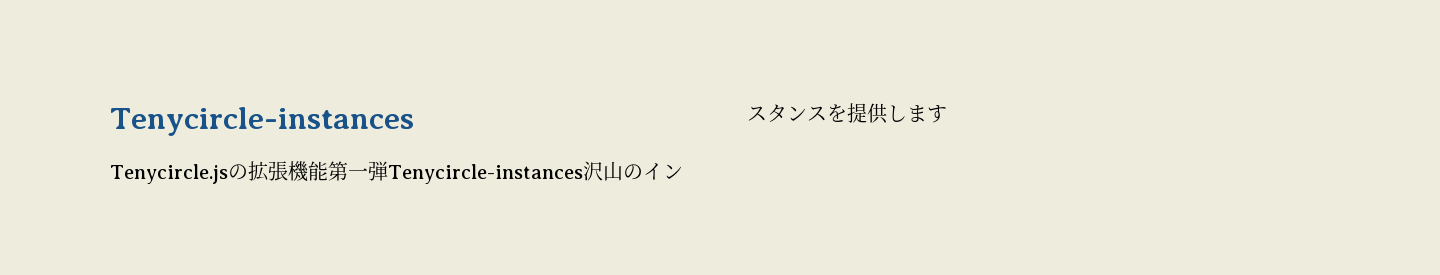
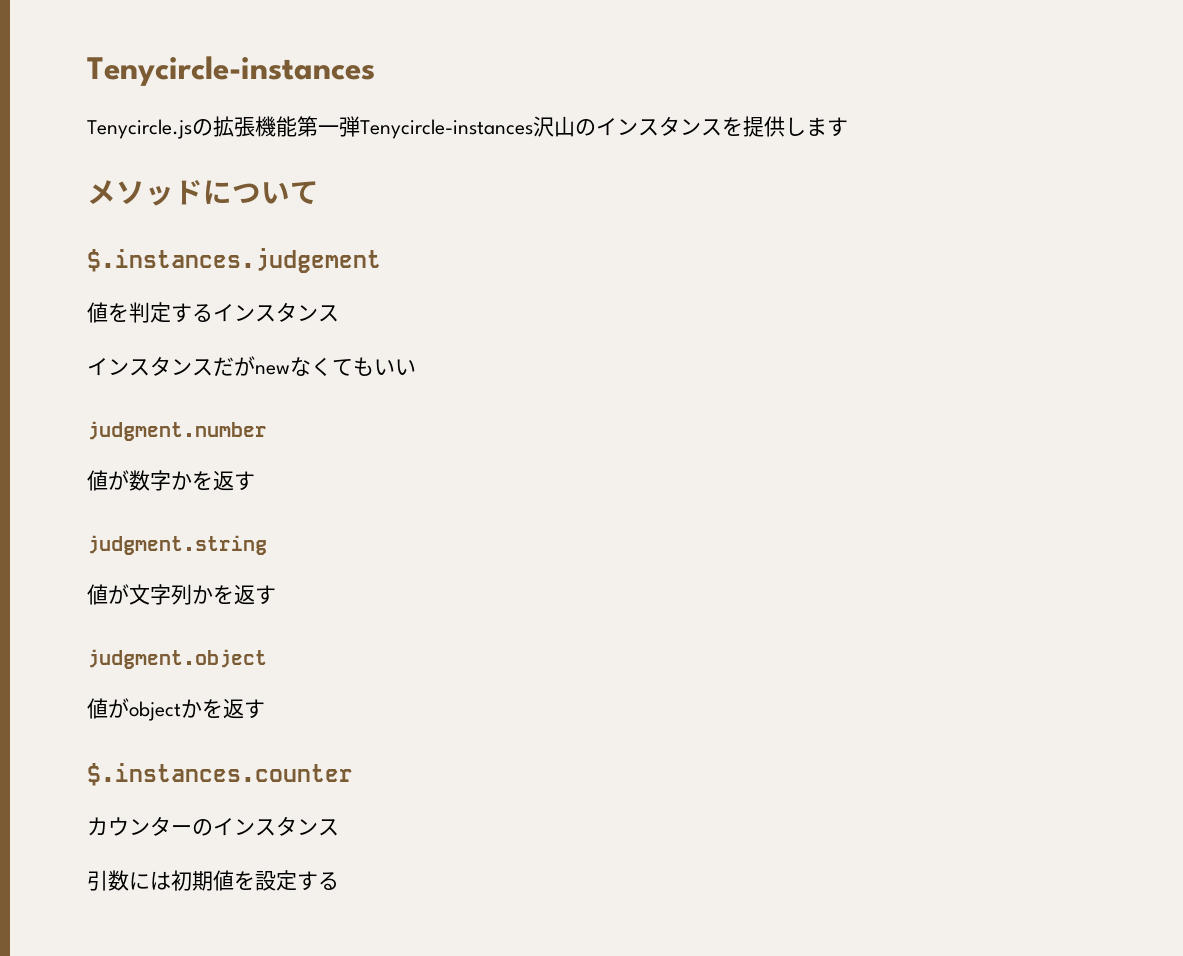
(947, 114) none -> [87,180,319,206] [87,248,381,273] [87,302,339,323] [87,356,416,376] [87,421,267,441] [87,470,255,491] [87,535,267,555] [87,584,276,605] [87,649,267,669] [87,698,265,721] [87,763,353,786] [87,816,339,836] [87,870,339,891] // メソッドについて // $.instances.judgement // 値を判定するインスタンス // インスタンスだがnewなくてもいい // judgment.number // 値が数字かを返す // judgment.string // 値が文字列かを返す // judgment.object // 値がobjectかを返す // $.instances.counter // カウンターのインスタンス // 引数には初期値を設定する

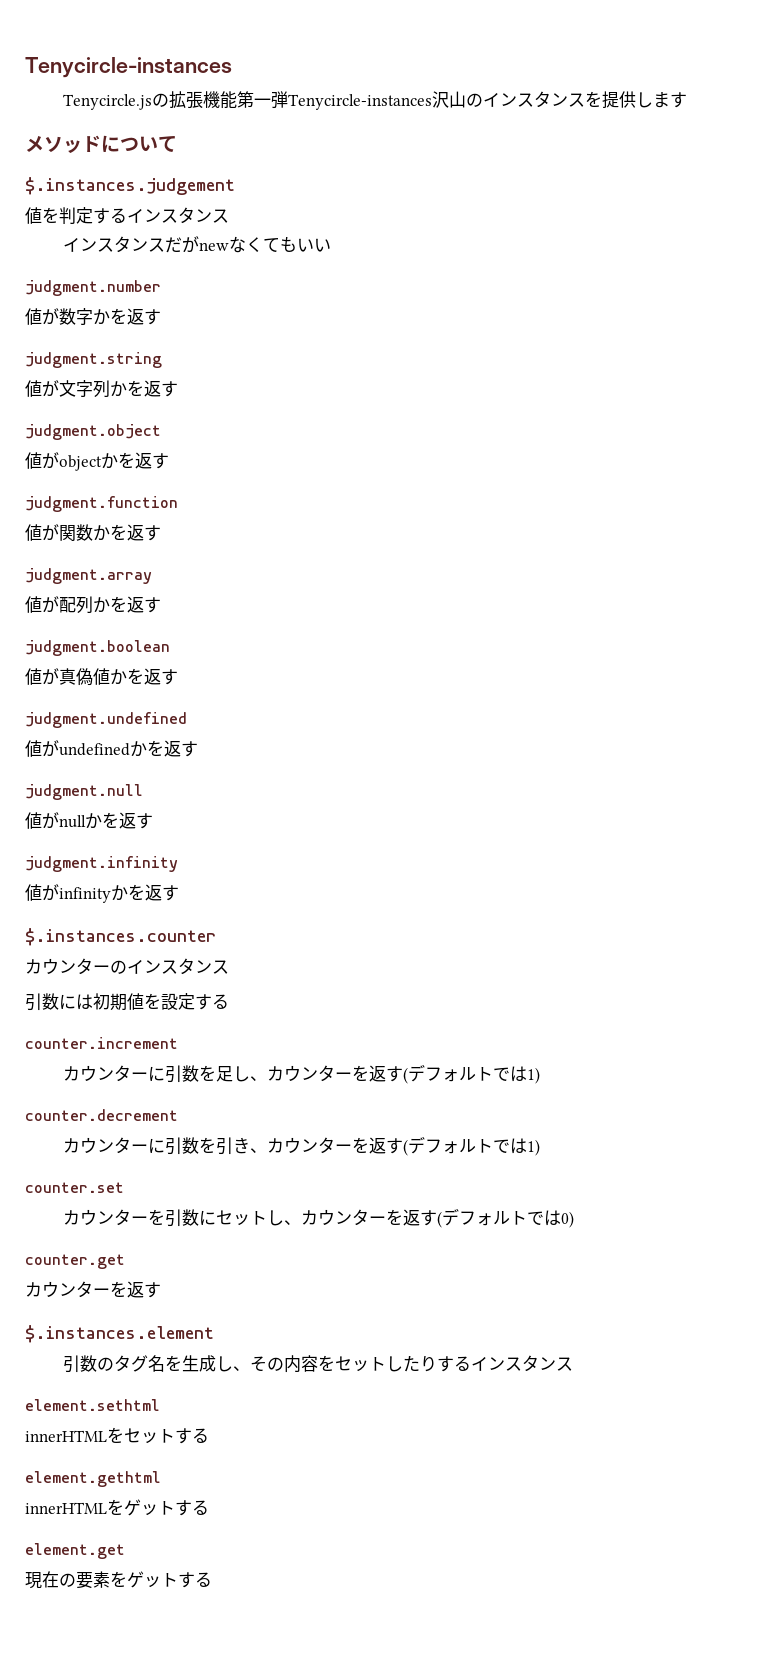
(265, 709) none -> [25,496,178,512] [25,524,161,541] [25,568,152,584] [25,596,161,614] [25,640,170,656] [25,668,178,686] [25,712,187,728] [25,740,198,757] [25,784,143,800] [25,812,153,829] [25,856,178,872] [25,884,179,903] // judgment.function // 値が関数かを返す // judgment.array // 値が配列かを返す // judgment.boolean // 値が真偽値かを返す // judgment.undefined // 値がundefinedかを返す // judgment.null // 値がnullかを返す // judgment.infinity // 値がinfinityかを返す
(339, 881) none -> [25,1037,178,1049] [62,1064,540,1084] [25,1109,178,1121] [62,1136,540,1156] [25,1182,124,1193] [62,1208,574,1228] [25,1254,125,1269] [25,1281,161,1298] [25,1325,214,1343] [62,1355,573,1373] [25,1399,160,1411] [25,1427,209,1444] [25,1471,161,1487] [25,1499,209,1516] [25,1543,125,1559] [25,1571,212,1589] // counter.increment // カウンターに引数を足し、カウンターを返す(デフォルトでは1) // counter.decrement // カウンターに引数を引き、カウンターを返す(デフォルトでは1) // counter.set // カウンターを引数にセットし、カウンターを返す(デフォルトでは0) // counter.get // カウンターを返す // $.instances.element // 引数のタグ名を生成し、その内容をセットしたりするインスタンス // element.sethtml // innerHTMLをセットする // element.gethtml // innerHTMLをゲットする // element.get // 現在の要素をゲットする

